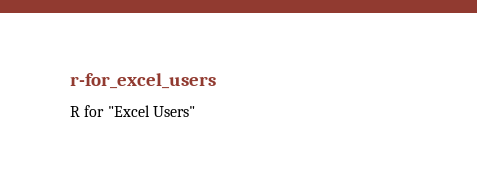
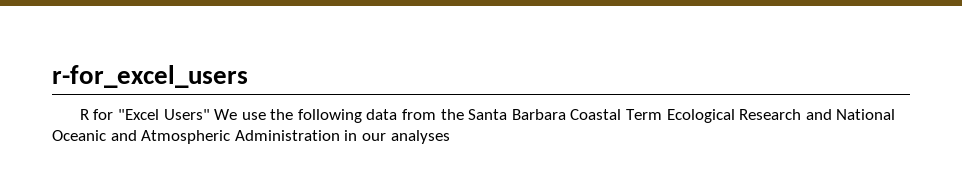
(195, 111) none -> [214,109,896,123] [52,130,450,144] We use the following data from the Santa Barbara Coastal Term Ecological Research and National Oceanic and Atmospheric Administration in our analyses

